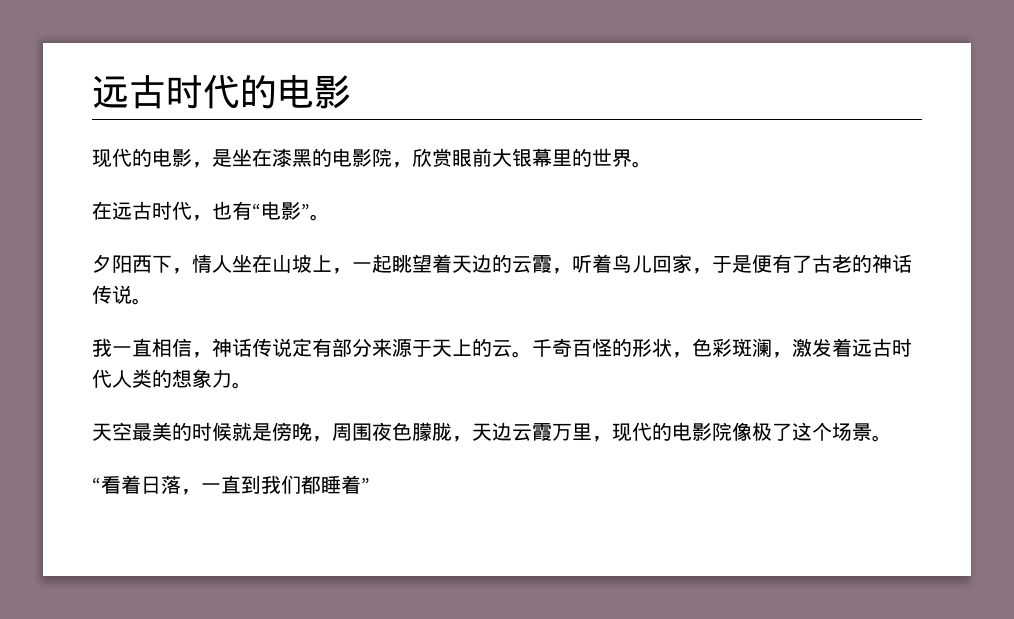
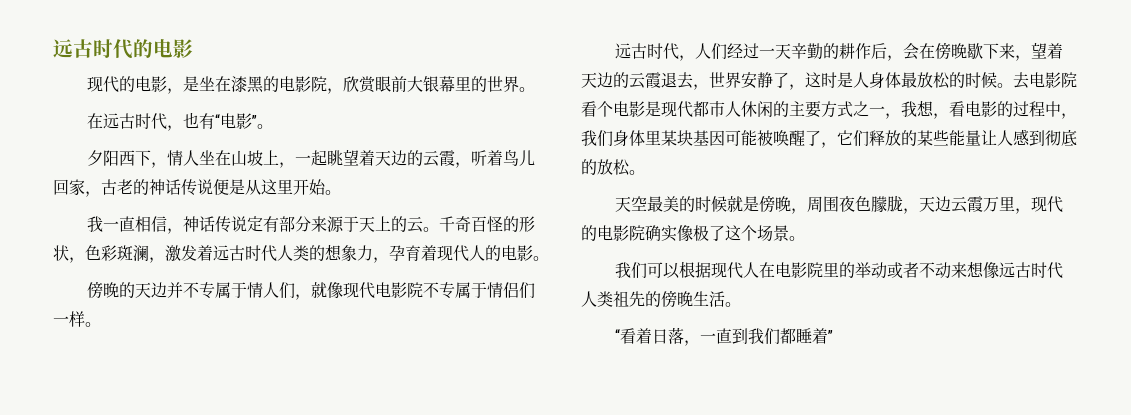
[712,254,812,273] 于是便有了 -> (101, 194) none
(132, 294) none -> [213,179,326,195] 便是从这里开始
(232, 378) none -> [373,245,549,263] [87,281,536,300] [53,311,101,327] [615,42,1064,61] [581,72,1077,90] [581,100,1077,119] [581,129,1077,148] [581,159,630,176] ，孕育着现代人的电影。 // 傍晚的天边并不专属于情人们，就像现代电影院不专属于情侣们一样。 // 远古时代，人们经过一天辛勤的耕作后，会在傍晚歇下来，望着天边的云霞退去，世界安静了，这时是人身体最放松的时候。去电影院看个电影是现代都市人休闲的主要方式之一，我想，看电影的过程中，我们身体里某块基因可能被唤醒了，它们释放的某些能量让人感到彻底的放松
(732, 431) none -> [645,225,677,242] 确实
(892, 438) none -> [615,261,1064,279] [581,290,741,307] // 我们可以根据现代人在电影院里的举动或者不动来想像远古时代人类祖先的傍晚生活。

